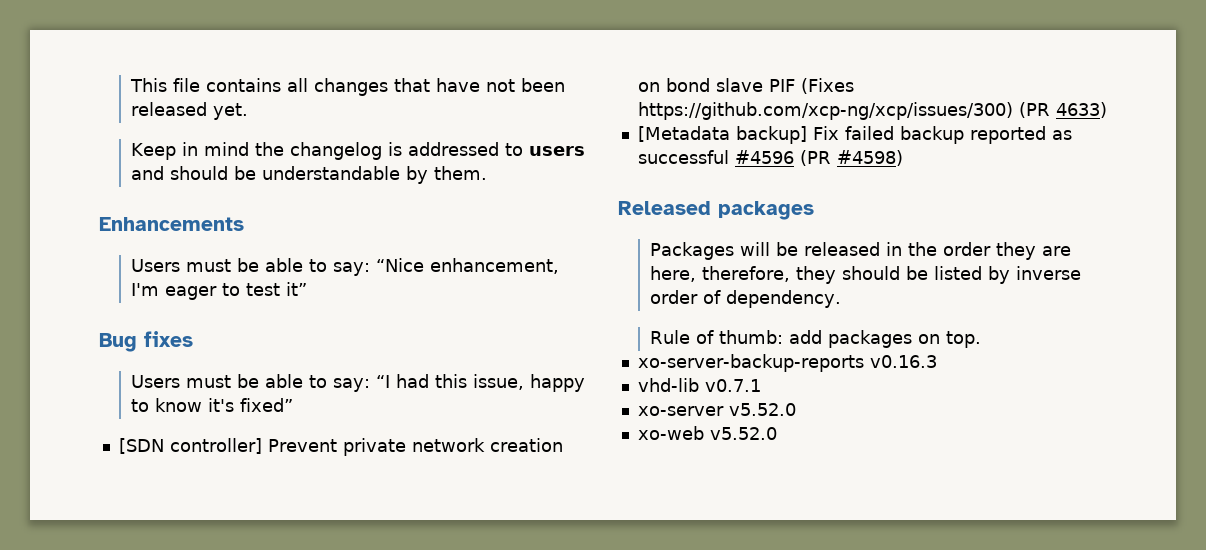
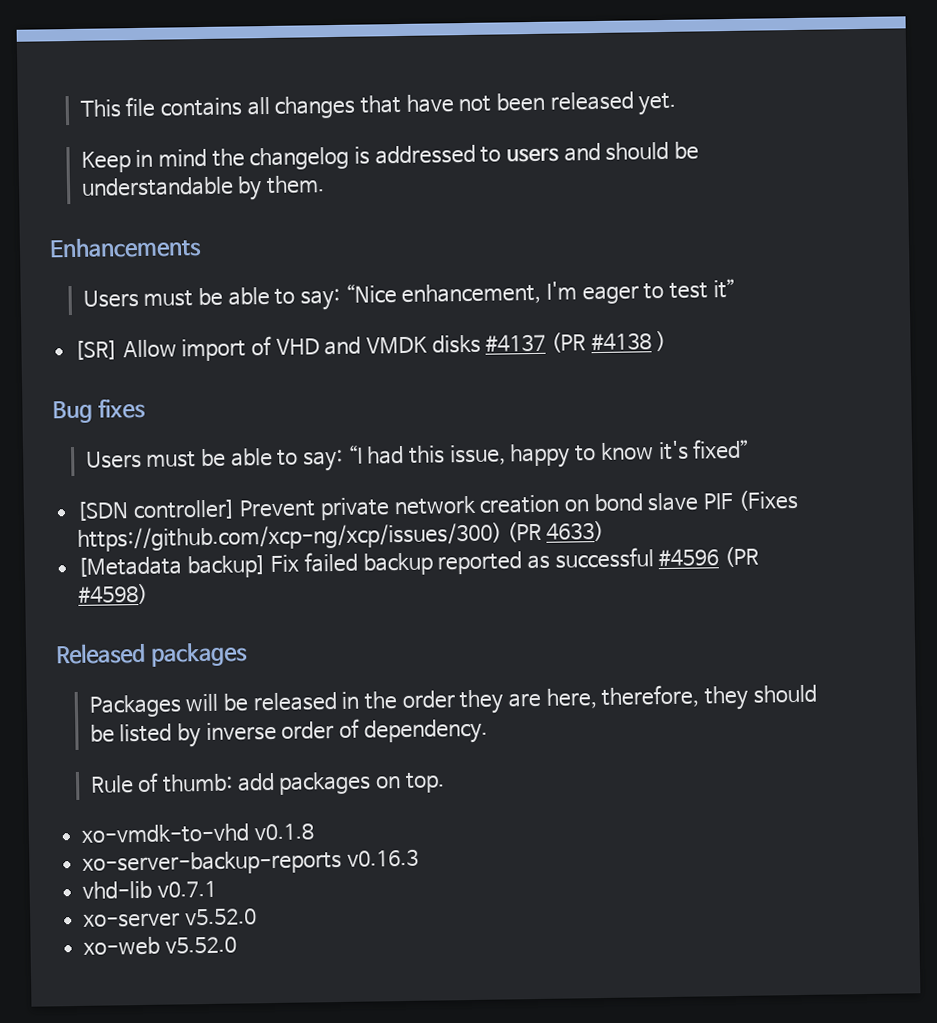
(308, 289) none -> [74,330,667,362] // [SR] Allow import of VHD and VMDK disks #4137 (PR #4138 )
(982, 339) none -> [81,823,314,844] // xo-vmdk-to-vhd v0.1.8

